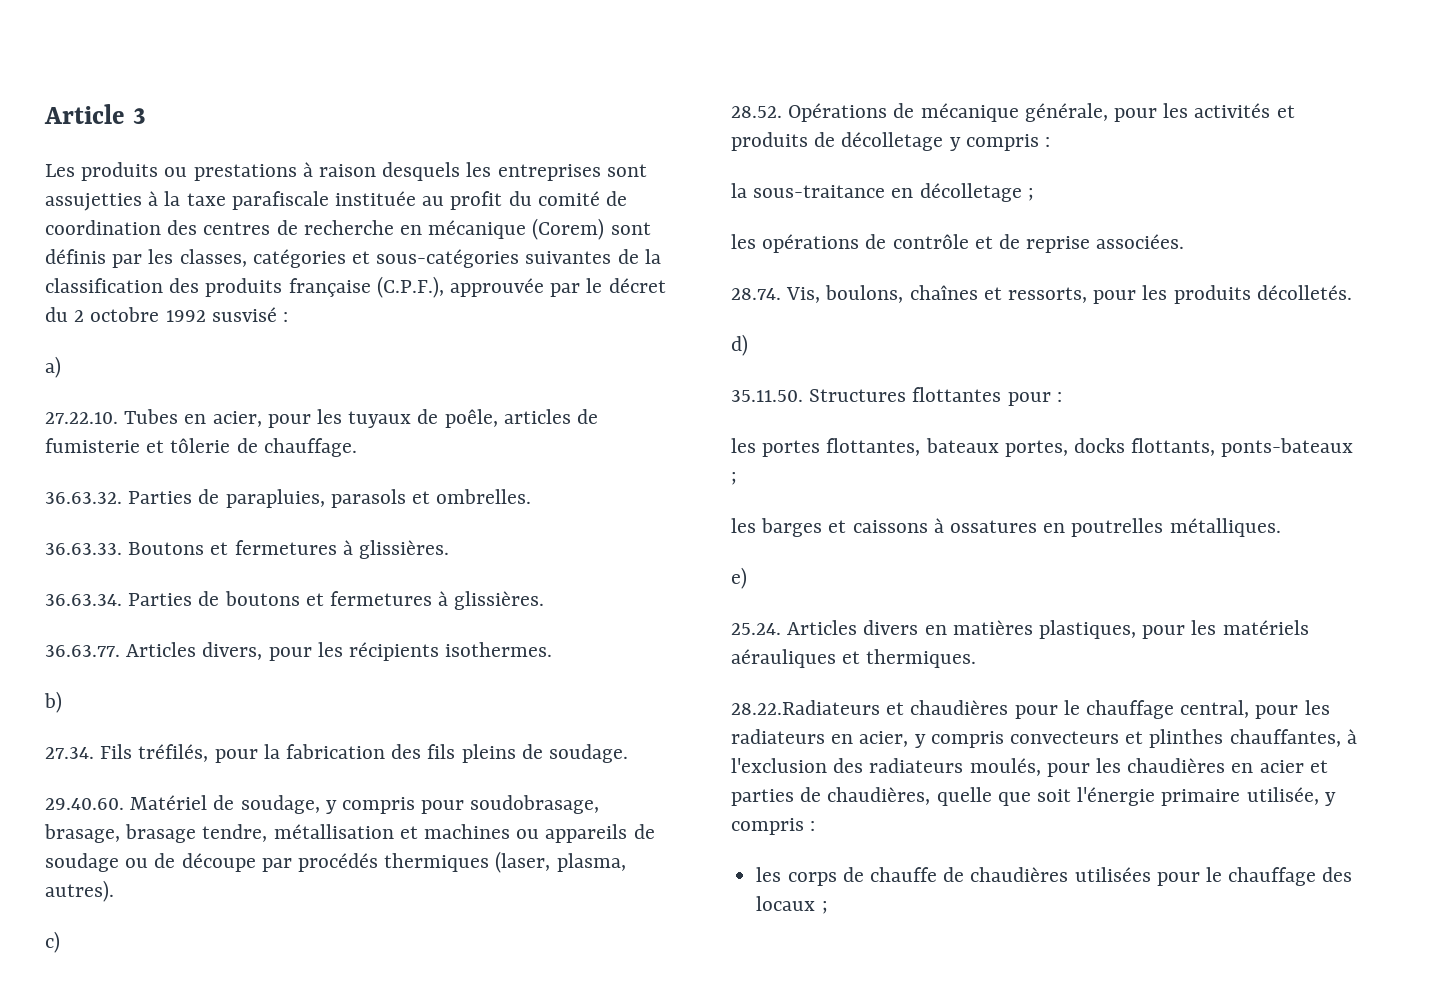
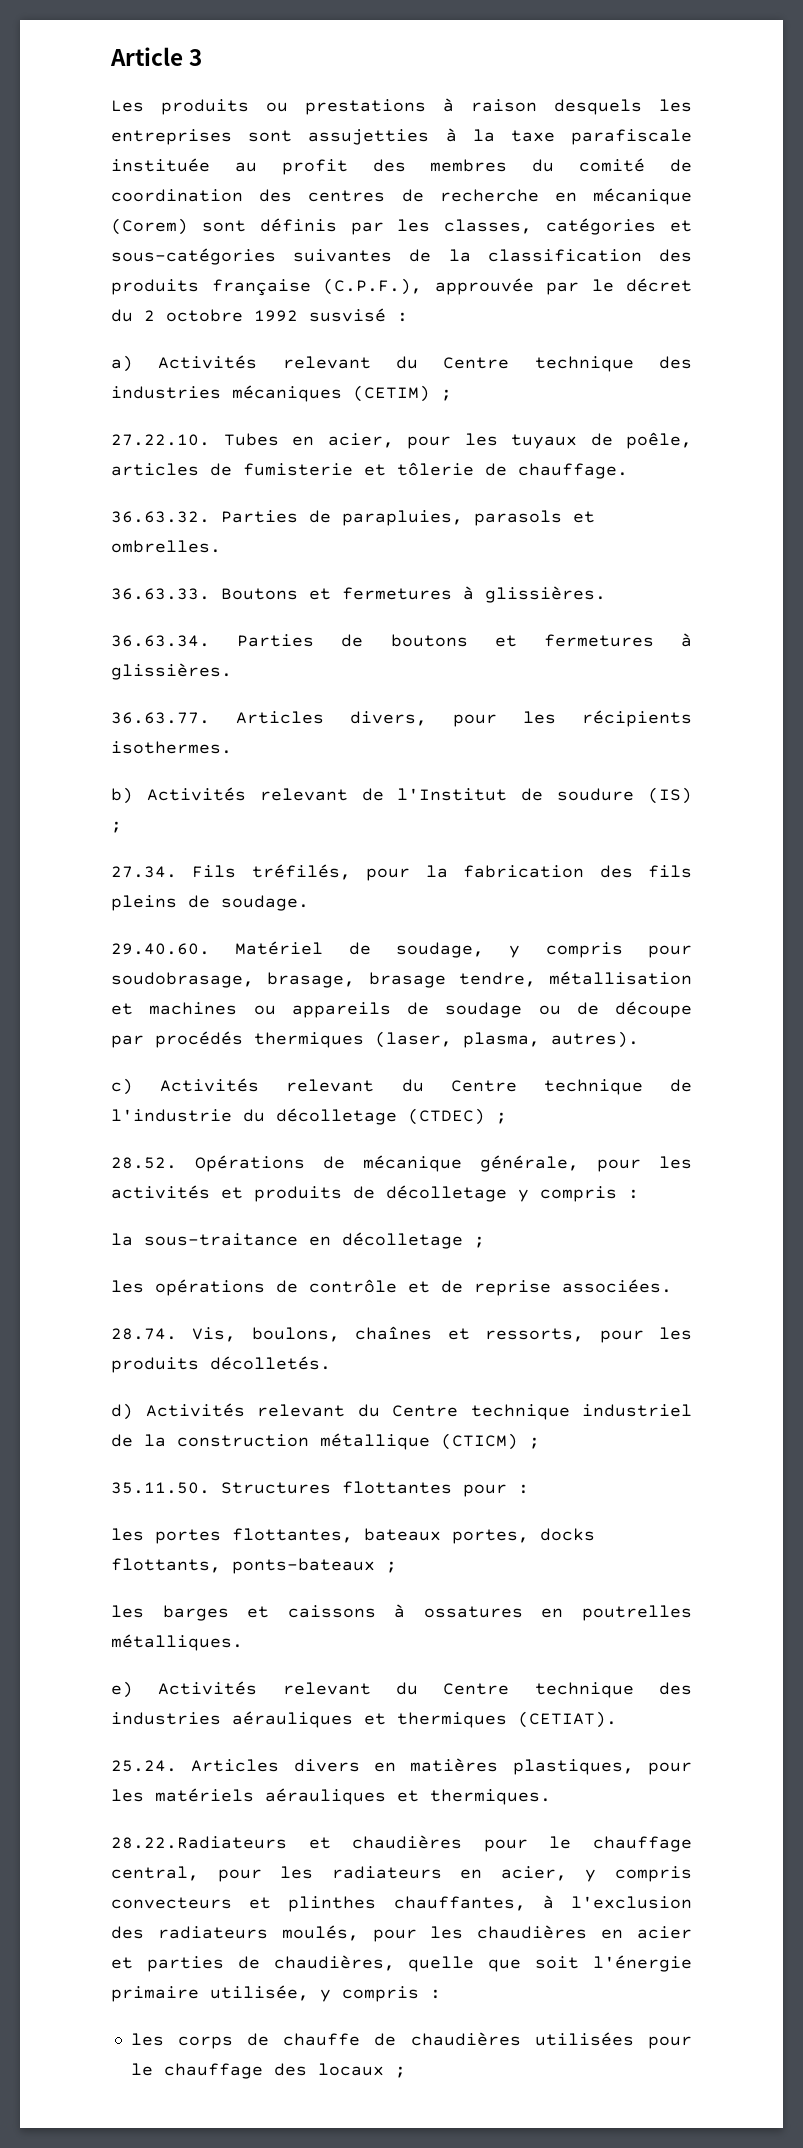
(503, 200) none -> [372,159,508,172] des membres
(61, 367) none -> [158,355,692,372] [111,385,452,402] Activités relevant du Centre technique des industries mécaniques (CETIM) ;
(62, 702) none -> [146,787,692,804] [111,821,122,833] Activités relevant de l'Institut de soudure (IS) ;
(60, 942) none -> [160,1078,693,1095] [111,1108,507,1125] Activités relevant du Centre technique de l'industrie du décolletage (CTDEC) ;
(748, 345) none -> [145,1403,692,1420] [111,1433,540,1450] Activités relevant du Centre technique industriel de la construction métallique (CTICM) ;
(747, 578) none -> [158,1681,692,1698] [111,1711,617,1728] Activités relevant du Centre technique des industries aérauliques et thermiques (CETIAT).

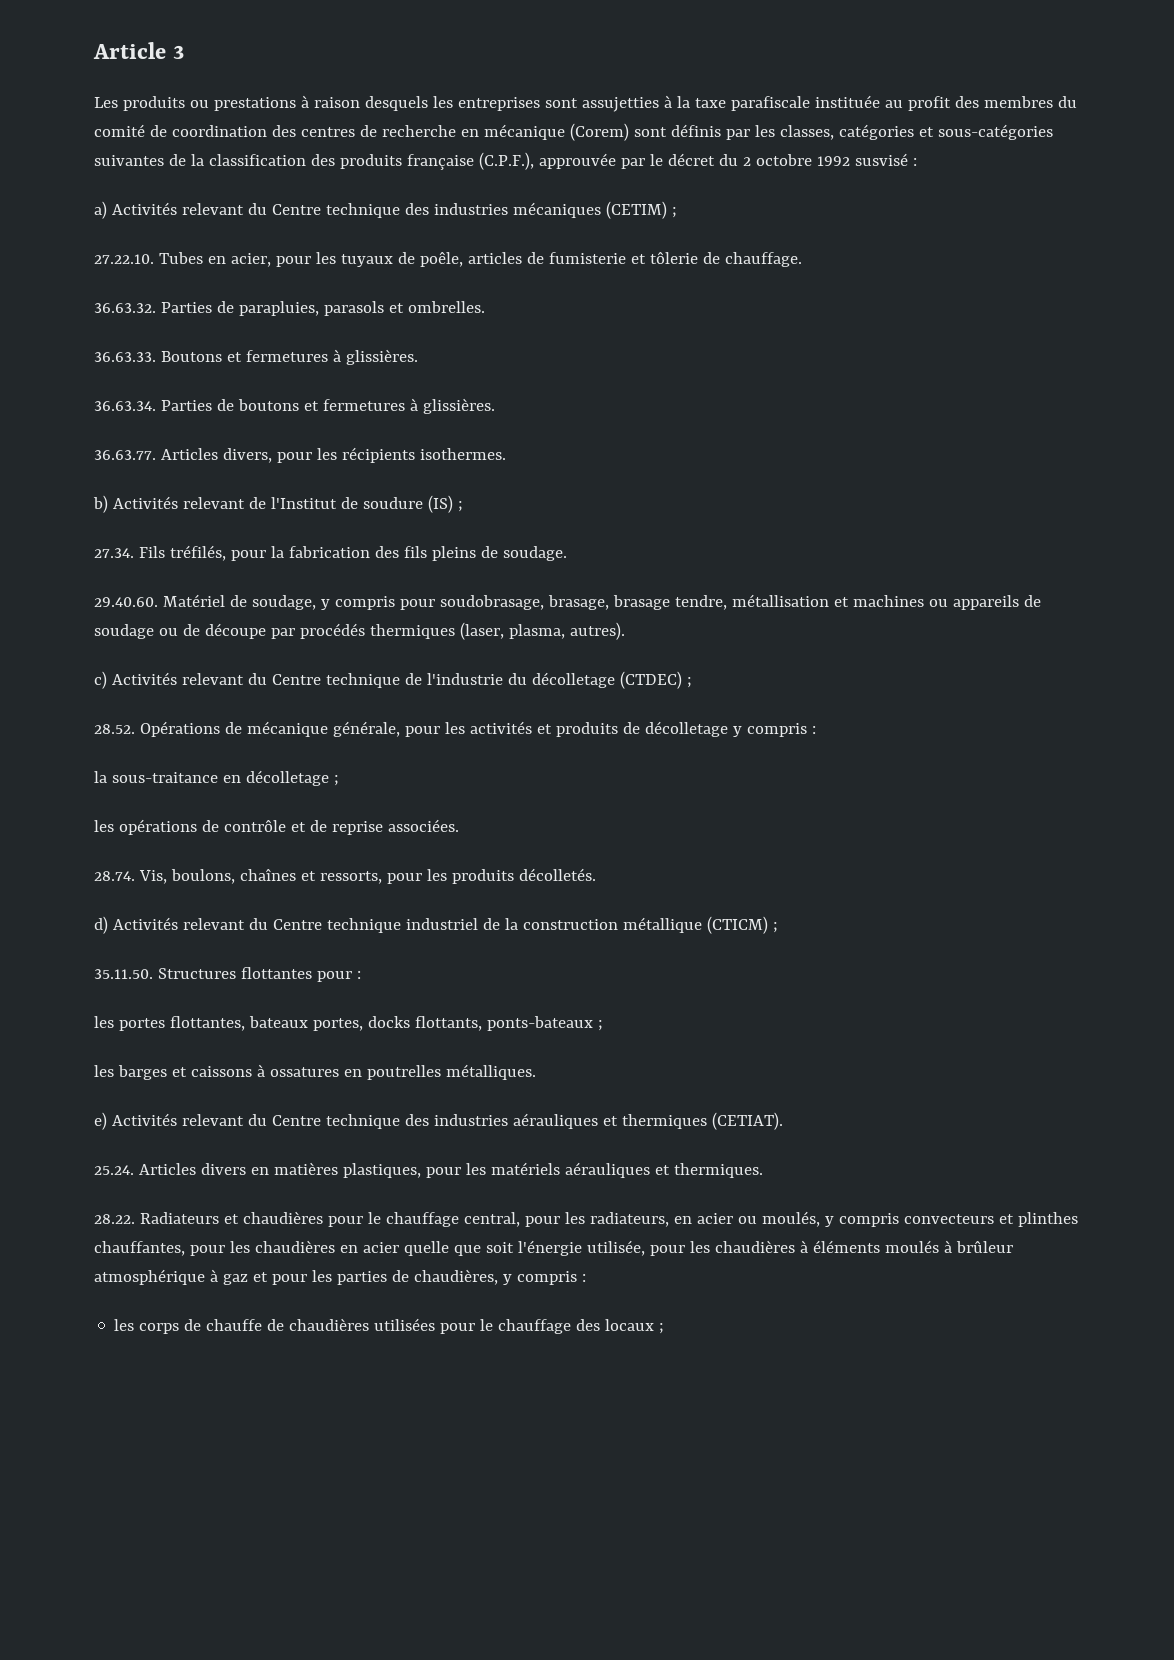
[111,1836,287,1849] 28.22.Radiateurs -> [94,1212,219,1224] 28.22. Radiateurs
[331,1866,567,1881] radiateurs en acier, -> [589,1211,820,1227] radiateurs, en acier ou moulés,
[542,1895,692,1909] [111,1925,359,1941] à l'exclusion des radiateurs moulés, -> (185, 1248) none
[111,1955,692,1972] [111,1985,309,2002] et parties de chaudières, quelle que soit l'énergie primaire utilisée, -> [403,1240,1013,1256] [94,1269,498,1285] quelle que soit l'énergie utilisée, pour les chaudières à éléments moulés à brûleur atmosphérique à gaz et pour les parties de chaudières,

